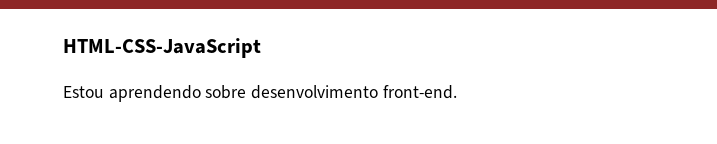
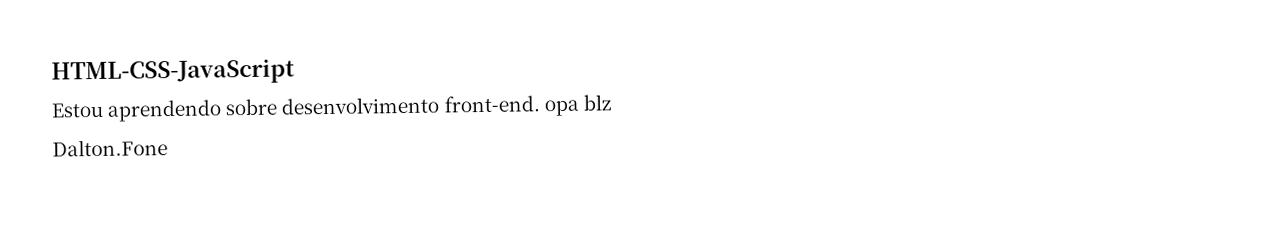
(457, 92) none -> [543,94,611,117] [52,139,168,157] opa blz // Dalton.Fone

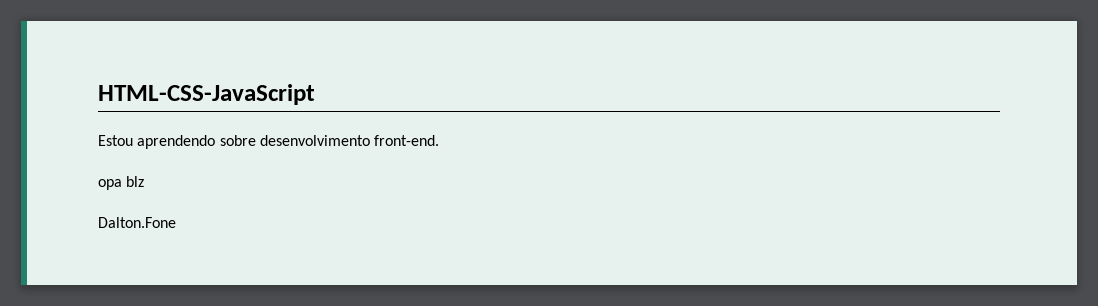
(540, 104) none -> (440, 140) //

